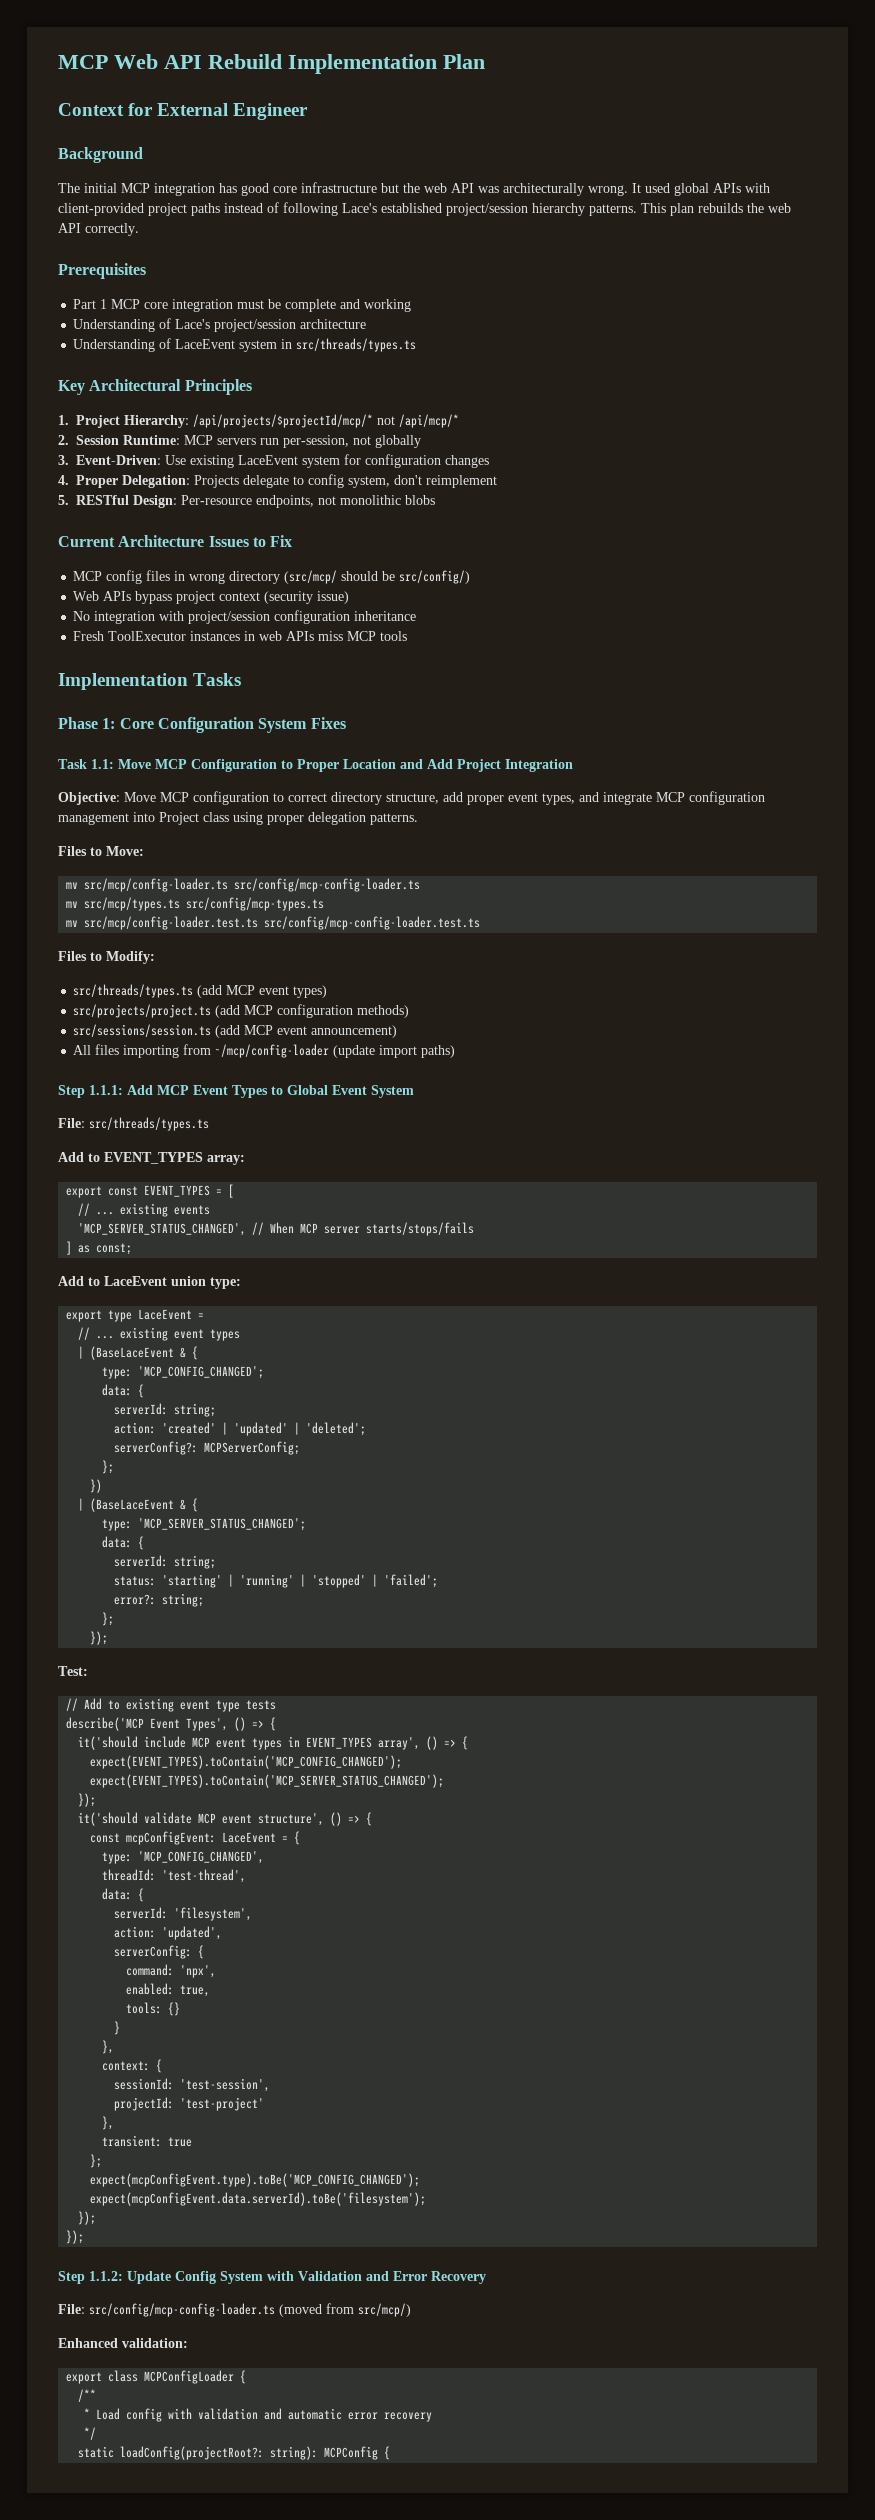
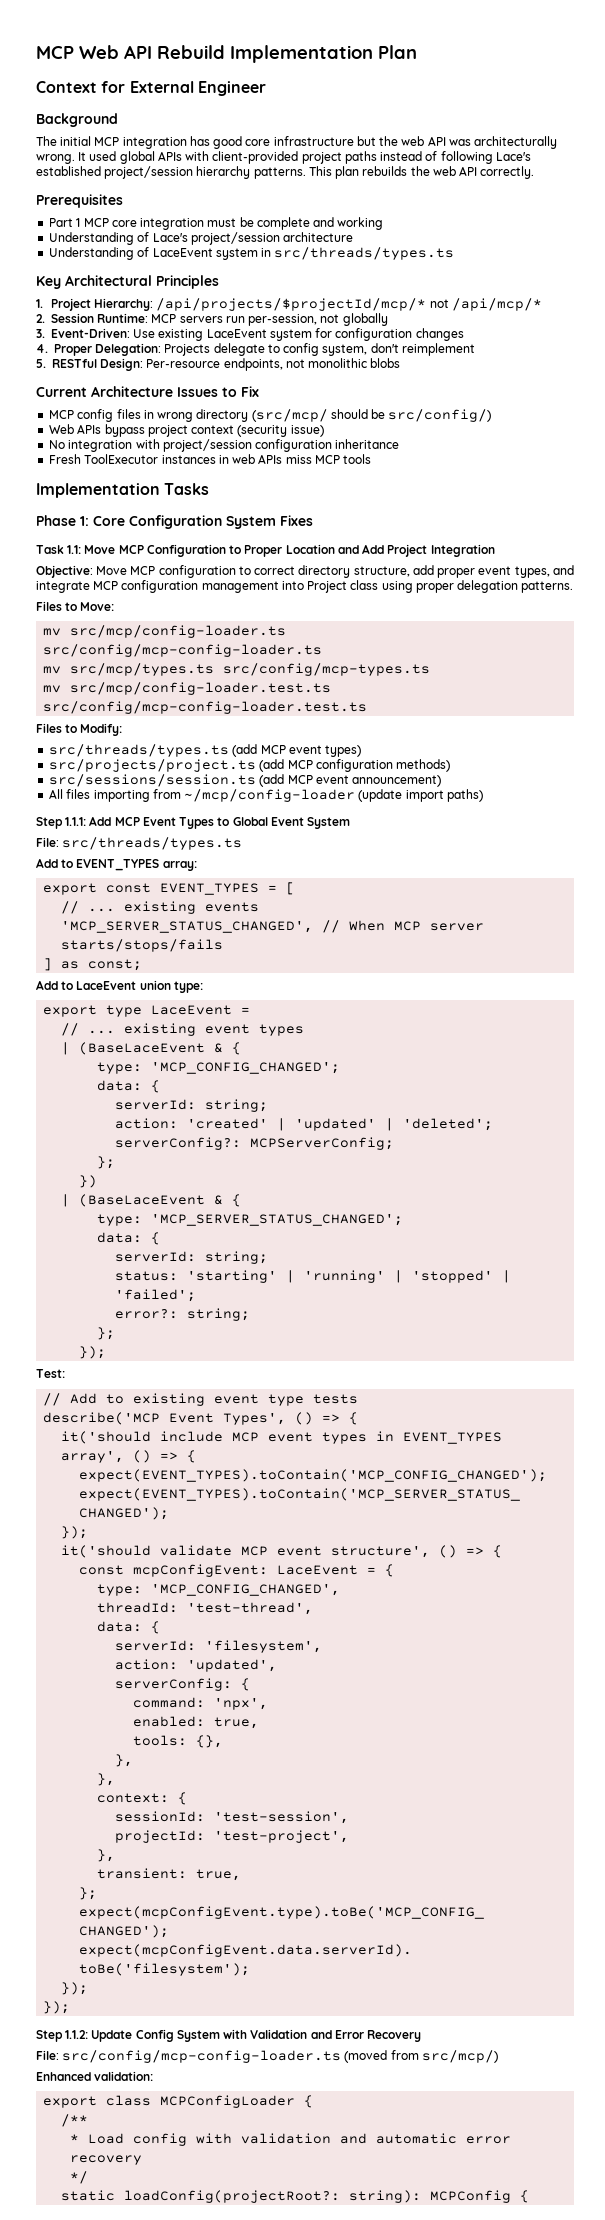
[168,2002,181,2016] [114,2021,121,2035] {} // } -> [196,1735,224,1748] [115,1754,134,1767] {}, // },
[180,2097,265,2111] 'test-project' -> [214,1830,350,1843] 'test-project',
[168,2137,193,2147] true -> [196,1869,242,1881] true,

